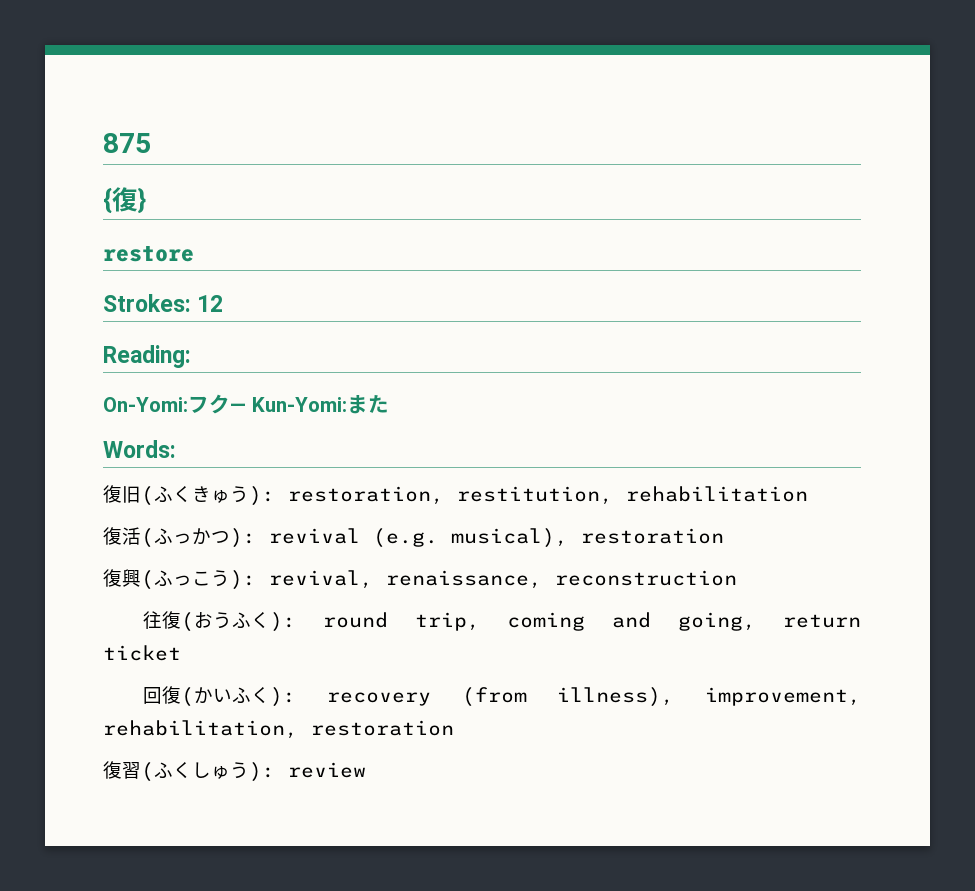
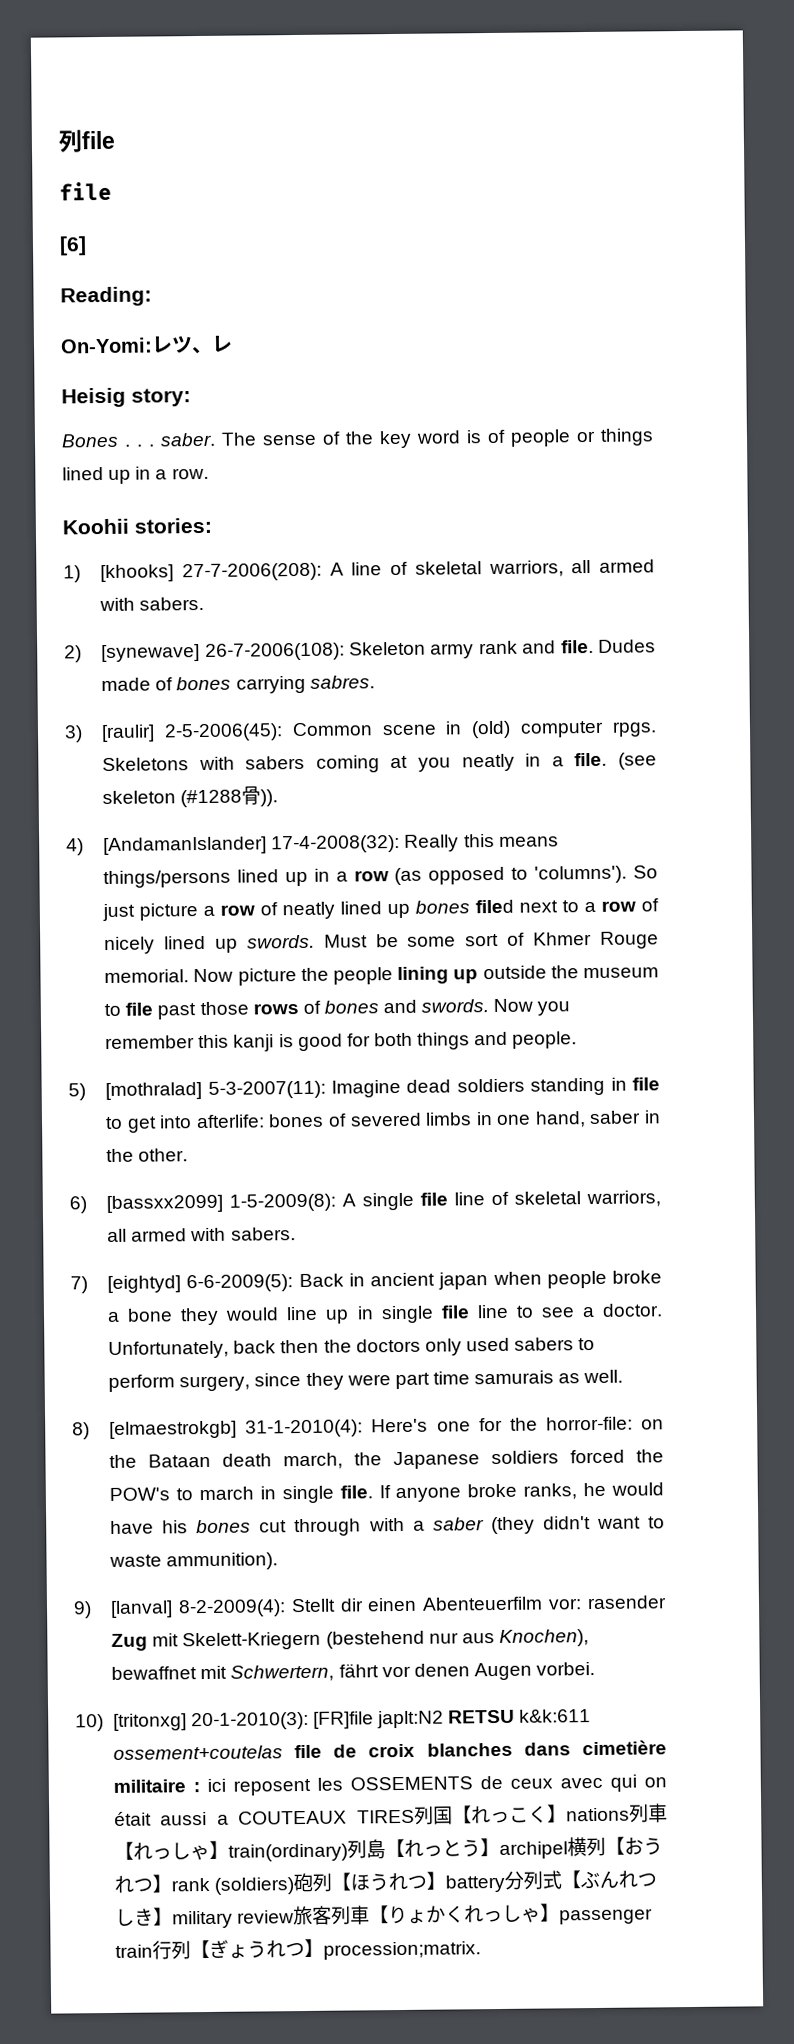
[103,133,151,153] [103,187,146,214] [103,246,194,262] [103,294,224,312] [103,345,191,368] [103,394,389,414] [103,440,176,458] [103,485,808,506] [103,527,724,548] [103,569,737,590] [143,611,861,632] [103,645,181,661] [143,686,861,707] [103,720,454,739] [103,761,366,782] 875 // {復} // restore // Strokes: 12 // Reading: // On-Yomi:フク— Kun-Yomi:また // Words: // 復旧(ふくきゅう): restoration, restitution, rehabilitation // 復活(ふっかつ): revival (e.g. musical), restoration // 復興(ふっこう): revival, renaissance, reconstruction // 往復(おうふく): round trip, coming and going, return ticket // 回復(かいふく): recovery (from illness), improvement, rehabilitation, restoration // 復習(ふくしゅう): review -> [58,129,115,153] [59,181,112,201] [59,236,87,256] [60,286,152,307] [60,335,233,355] [61,387,191,408] [61,428,654,449] [62,466,209,484] [62,517,212,535] [63,559,656,583] [99,596,205,612] [64,639,656,663] [101,675,375,694] [64,720,657,743] [102,752,658,773] [102,786,279,808] [66,833,559,856] [103,865,658,889] [102,898,659,922] [104,931,659,955] [104,965,659,986] [104,998,571,1020] [105,1031,578,1052] [68,1077,660,1101] [105,1110,661,1133] [106,1148,189,1162] [69,1190,662,1214] [107,1227,296,1242] [70,1270,662,1294] [107,1303,663,1326] [108,1337,596,1359] [108,1369,624,1392] [72,1416,665,1440] [109,1449,664,1470] [109,1482,664,1504] [110,1516,665,1537] [109,1552,279,1571] [73,1595,667,1619] [111,1629,589,1651] [111,1661,596,1682] [75,1709,592,1732] [112,1740,667,1760] [112,1774,667,1796] [113,1803,668,1826] [113,1836,663,1862] [113,1870,657,1895] [114,1903,653,1929] [114,1938,481,1960] 列file // file // [6] // Reading: // On-Yomi:レツ、レ // Heisig story: // Bones . . . saber. The sense of the key word is of people or things lined up in a row. // Koohii stories: // 1) [khooks] 27-7-2006(208): A line of skeletal warriors, all armed with sabers. // 2) [synewave] 26-7-2006(108): Skeleton army rank and file. Dudes made of bones carrying sabres. // 3) [raulir] 2-5-2006(45): Common scene in (old) computer rpgs. Skeletons with sabers coming at you neatly in a file. (see skeleton (#1288骨)). // 4) [AndamanIslander] 17-4-2008(32): Really this means things/persons lined up in a row (as opposed to 'columns'). So just picture a row of neatly lined up bones filed next to a row of nicely lined up swords. Must be some sort of Khmer Rouge memorial. Now picture the people lining up outside the museum to file past those rows of bones and swords. Now you remember this kanji is good for both things and people. // 5) [mothralad] 5-3-2007(11): Imagine dead soldiers standing in file to get into afterlife: bones of severed limbs in one hand, saber in the other. // 6) [bassxx2099] 1-5-2009(8): A single file line of skeletal warriors, all armed with sabers. // 7) [eightyd] 6-6-2009(5): Back in ancient japan when people broke a bone they would line up in single file line to see a doctor. Unfortunately, back then the doctors only used sabers to perform surgery, since they were part time samurais as well. // 8) [elmaestrokgb] 31-1-2010(4): Here's one for the horror-file: on the Bataan death march, the Japanese soldiers forced the POW's to march in single file. If anyone broke ranks, he would have his bones cut through with a saber (they didn't want to waste ammunition). // 9) [lanval] 8-2-2009(4): Stellt dir einen Abenteuerfilm vor: rasender Zug mit Skelett-Kriegern (bestehend nur aus Knochen), bewaffnet mit Schwertern, fährt vor denen Augen vorbei. // 10) [tritonxg] 20-1-2010(3): [FR]file japlt:N2 RETSU k&k:611 ossement+coutelas file de croix blanches dans cimetière militaire : ici reposent les OSSEMENTS de ceux avec qui on était aussi a COUTEAUX TIRES列国【れっこく】nations列車【れっしゃ】train(ordinary)列島【れっとう】archipel横列【おうれつ】rank (soldiers)砲列【ほうれつ】battery分列式【ぶんれつしき】military review旅客列車【りょかくれっしゃ】passenger train行列【ぎょうれつ】procession;matrix.

